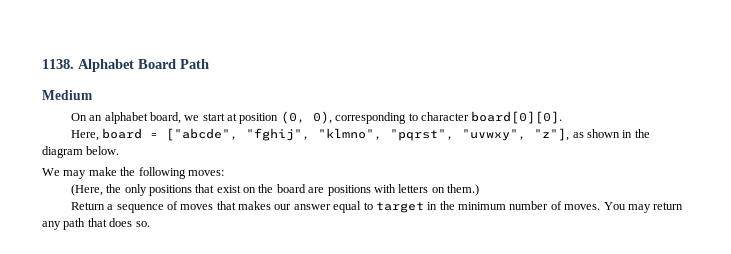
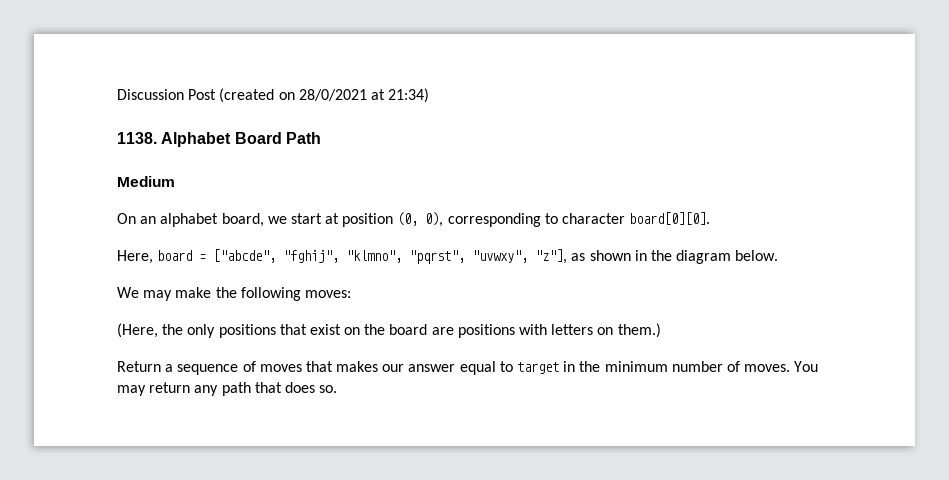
(42, 64) none -> [117,88,430,103] Discussion Post (created on 28/0/2021 at 21:34) //

